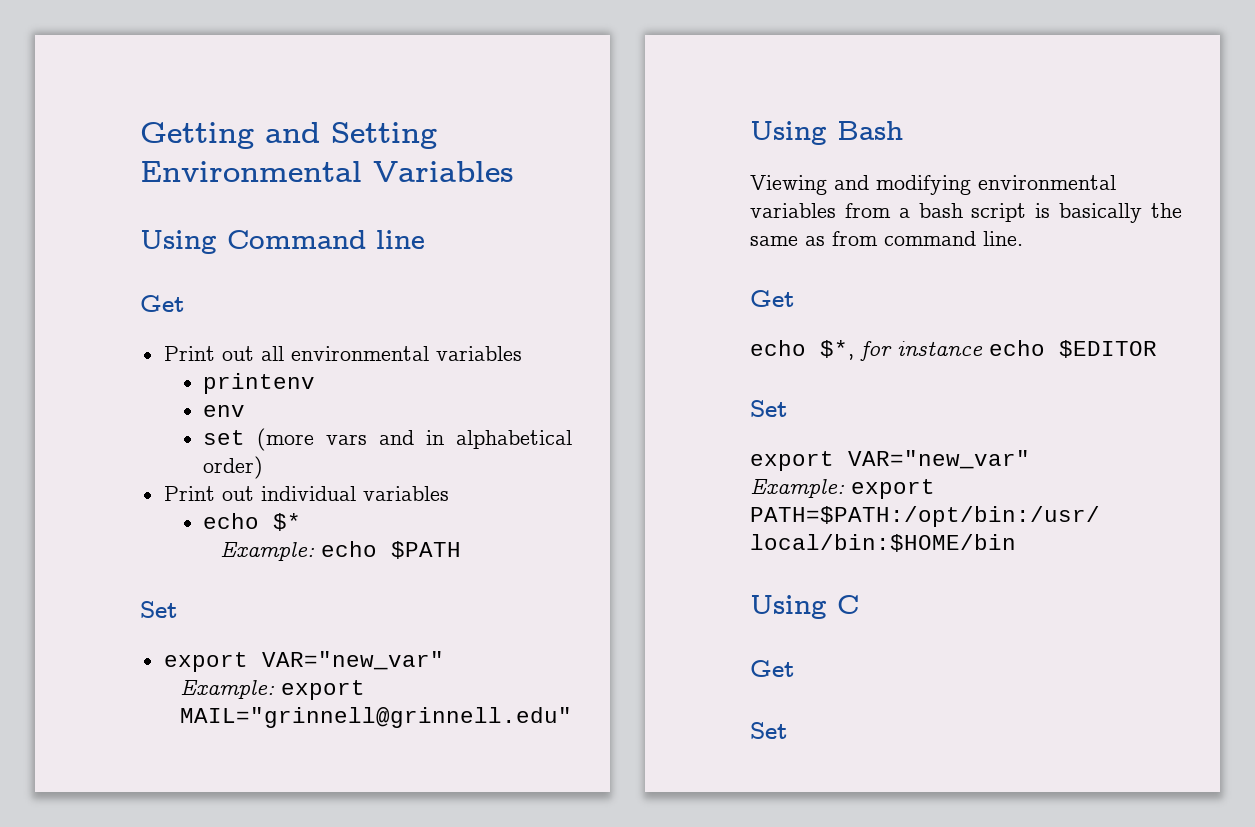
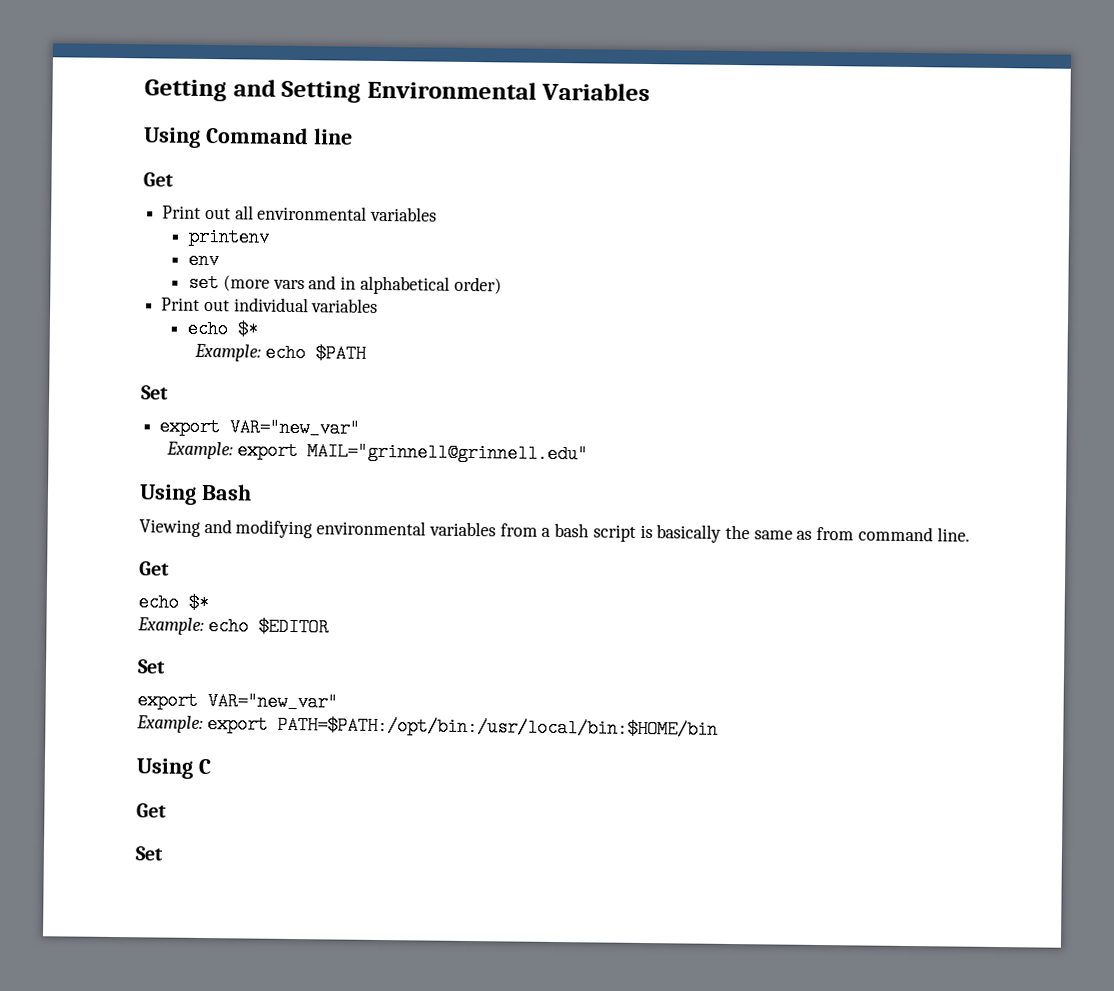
[820,340,983,361] $*, for instance -> [188,593,209,613] [137,617,204,635] $* // Example:

